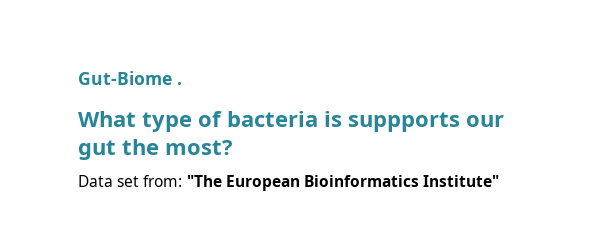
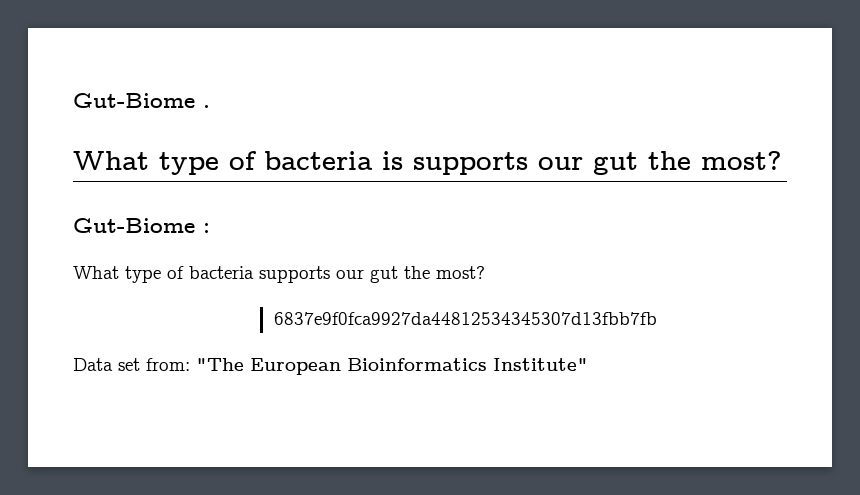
[348,112,504,132] [78,139,233,160] suppports our gut the most? -> [413,151,782,175] [73,218,210,233] [73,266,485,283] [273,312,657,325] supports our gut the most? // Gut-Biome : // What type of bacteria supports our gut the most? // 6837e9f0fca9927da44812534345307d13fbb7fb

